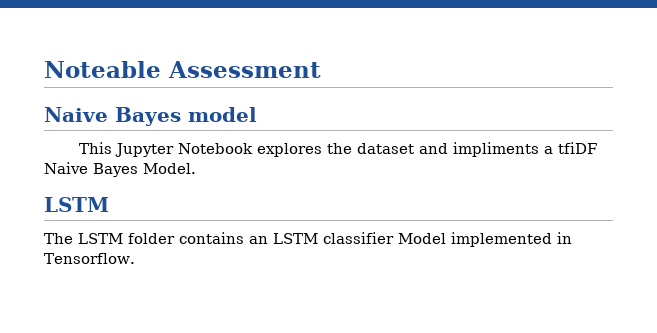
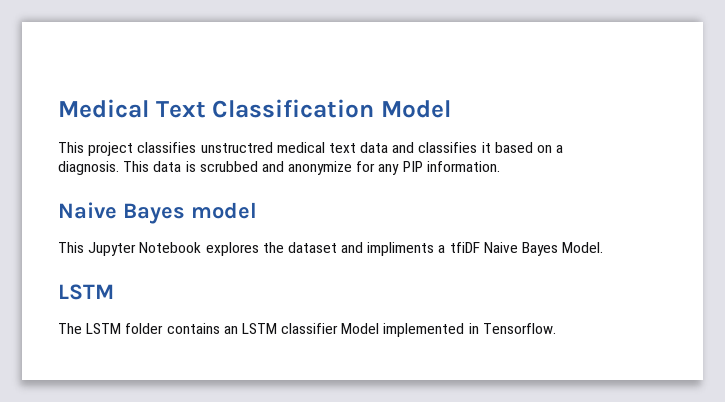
[44,61,321,78] Noteable Assessment -> [58,99,451,118] [58,142,564,156] [58,161,500,175] Medical Text Classification Model // This project classifies unstructred medical text data and classifies it based on a diagnosis. This data is scrubbed and anonymize for any PIP information.

